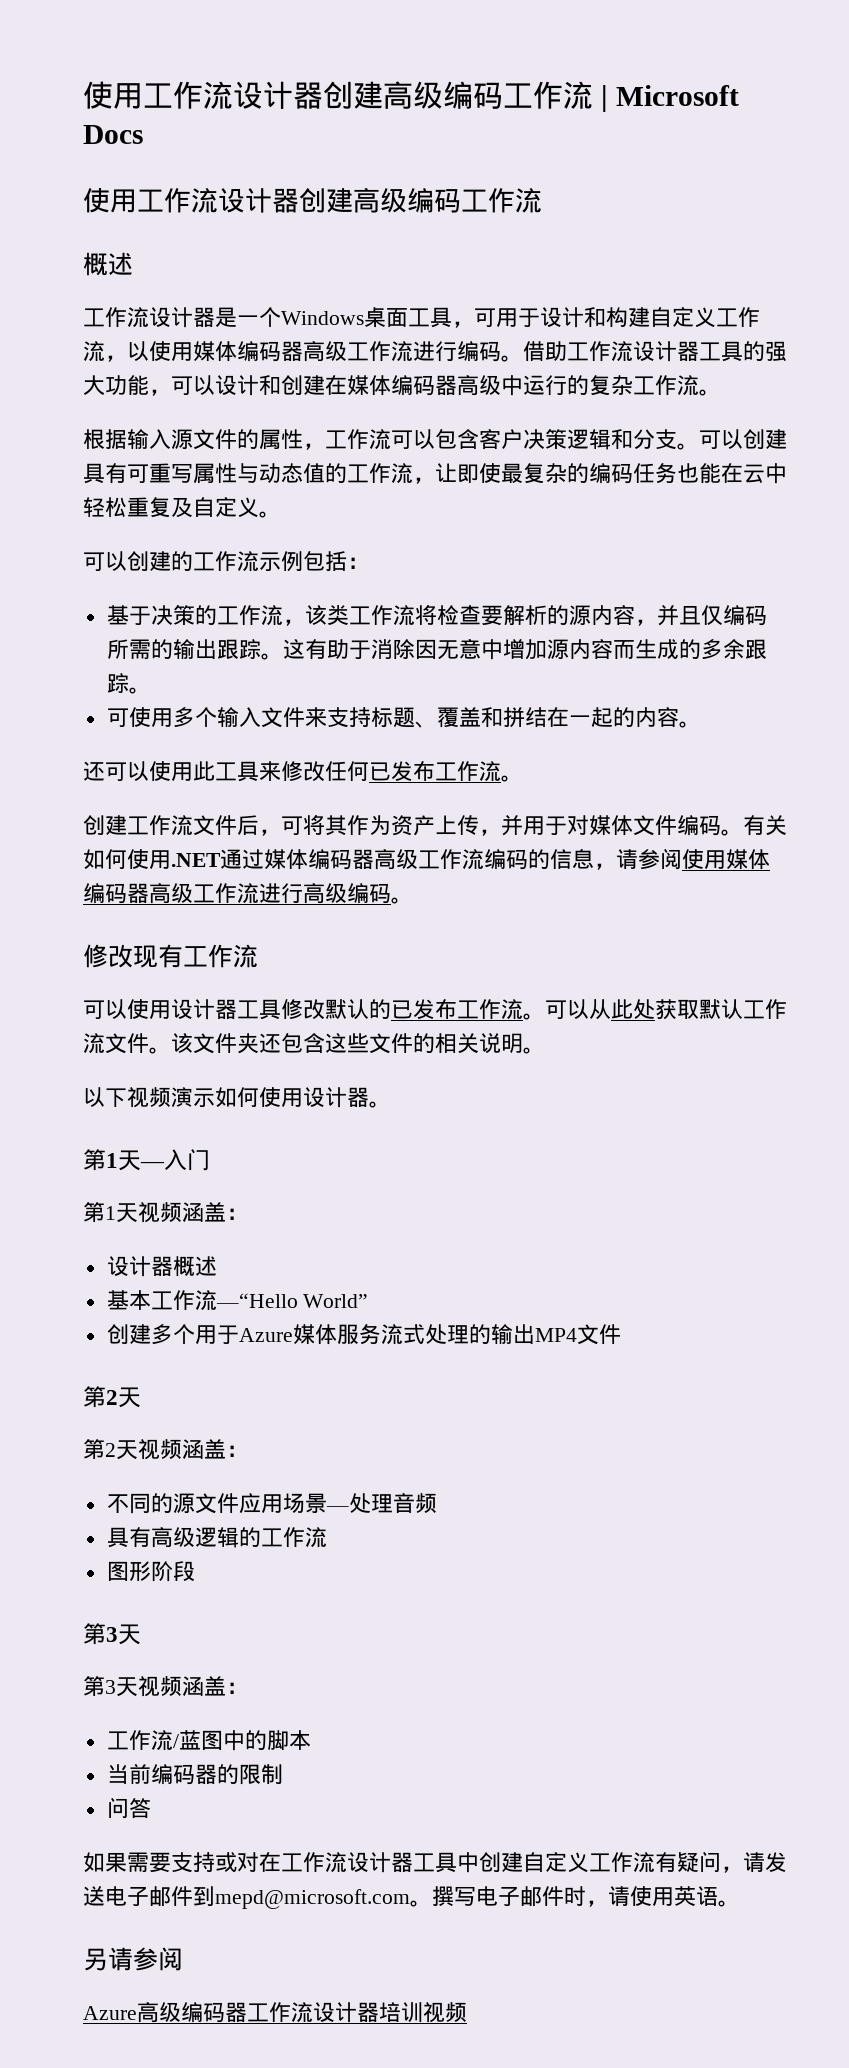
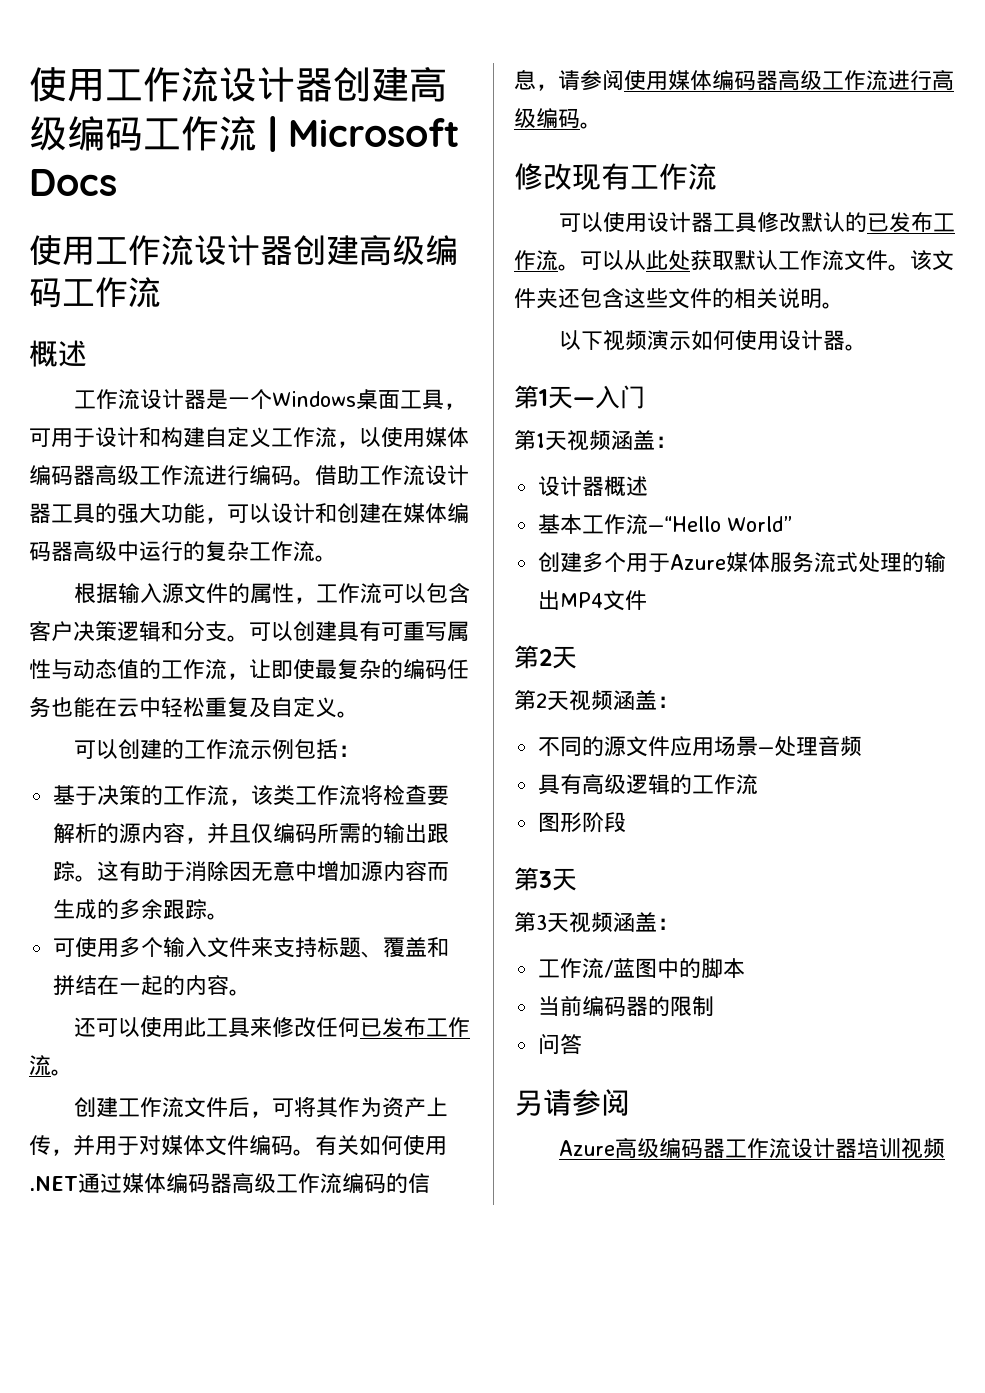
[83,1851,787,1873] [83,1886,740,1909] // 如果需要支持或对在工作流设计器工具中创建自定义工作流有疑问，请发送电子邮件到mepd@microsoft.com。撰写电子邮件时，请使用英语。 -> (583, 1044) none

